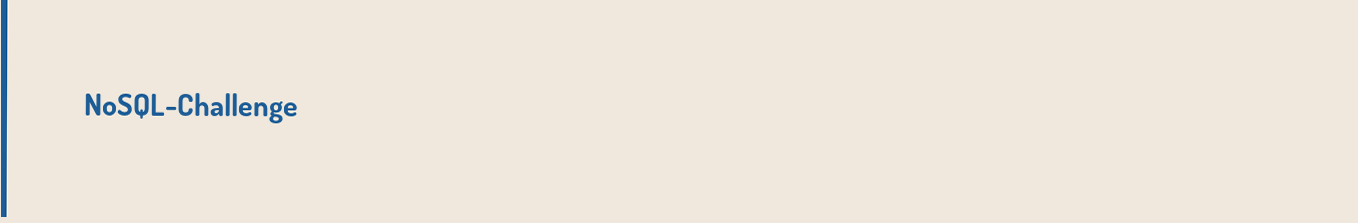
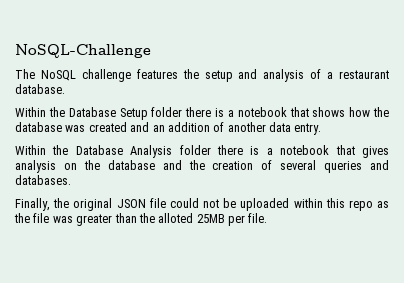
(299, 108) none -> [15,69,389,82] [15,84,65,94] [15,107,389,120] [15,122,322,135] [15,145,389,158] [15,160,389,173] [15,175,71,185] [15,198,389,211] [14,213,268,226] // The NoSQL challenge features the setup and analysis of a restaurant database. // Within the Database Setup folder there is a notebook that shows how the database was created and an addition of another data entry. // Within the Database Analysis folder there is a notebook that gives analysis on the database and the creation of several queries and databases. // Finally, the original JSON file could not be uploaded within this repo as the file was greater than the alloted 25MB per file.

